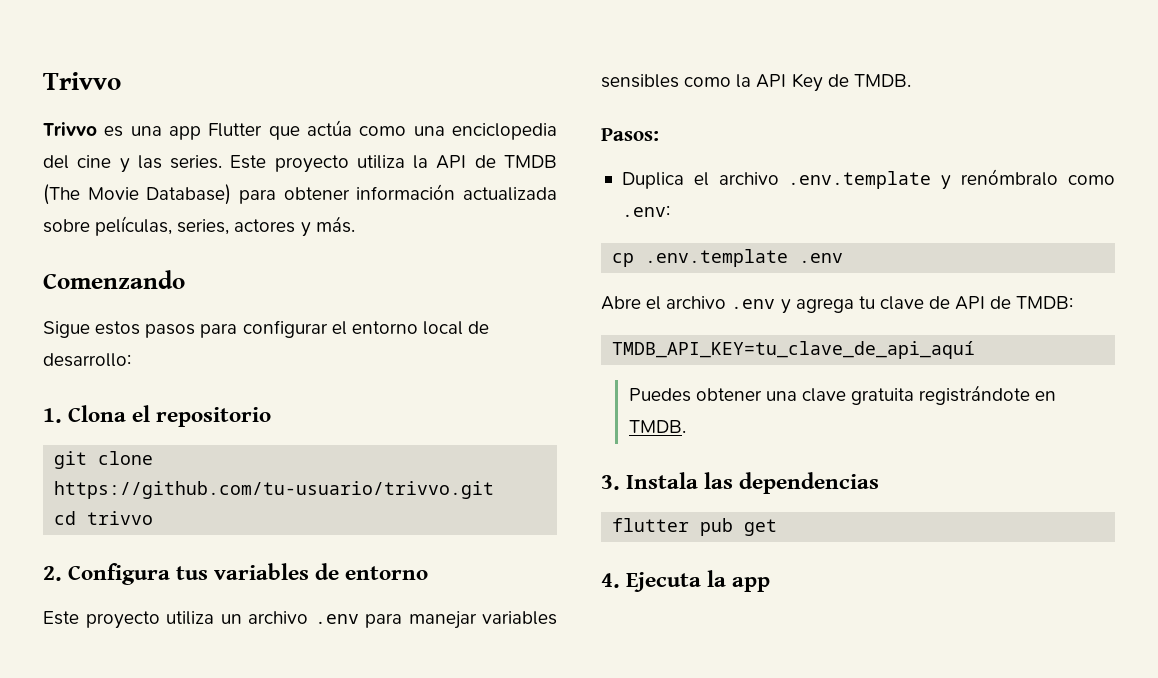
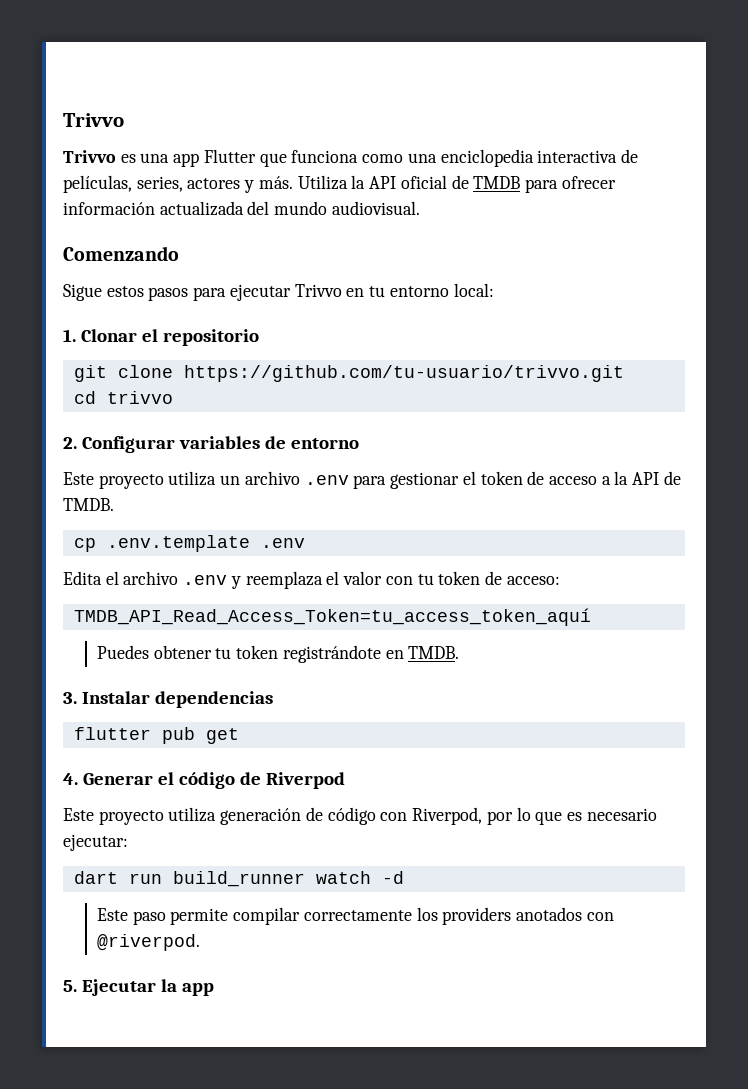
[307,120,352,136] actúa -> [291,150,359,163] funciona
[43,155,557,173] [43,184,557,205] [43,219,90,233] del cine y las series. Este proyecto utiliza la API de TMDB (The Movie Database) para obtener información actualizada sobre -> [537,149,638,163] interactiva de
(355, 224) none -> [297,175,616,193] [63,201,420,216] Utiliza la API oficial de TMDB para ofrecer información actualizada del mundo audiovisual.
[242,320,490,338] [43,353,131,367] configurar el entorno local de desarrollo: -> [229,283,494,301] ejecutar Trivvo en tu entorno local:
[68,405,127,422] Clona -> [80,329,137,342] Clonar
[68,563,209,585] Configura tus -> [81,436,175,453] Configurar
[408,611,557,629] [601,73,823,92] manejar variables sensibles como la API Key -> [390,471,660,489] gestionar el token de acceso a la API
[601,128,659,141] [621,169,1115,190] [621,205,670,217] // Pasos: // Duplica el archivo .env.template y renómbralo como .env: -> (114, 504) none
[601,296,641,310] Abre -> [63,571,102,585] Edita
[795,296,1074,313] [612,341,976,359] agrega tu clave de API de TMDB: // TMDB_API_KEY=tu_clave_de_api_aquí -> [245,571,560,589] [73,608,591,626] reemplaza el valor con tu token de acceso: // TMDB_API_Read_Access_Token=tu_access_token_aquí
[765,388,915,405] una clave gratuita -> [215,645,279,659] tu token
[626,472,734,489] Instala las -> [81,691,150,704] Instalar
[626,572,702,592] Ejecuta -> [82,772,345,789] [63,807,657,825] [63,834,128,851] [73,871,404,887] [96,907,614,925] [96,934,200,951] [63,979,156,996] Generar el código de Riverpod // Este proyecto utiliza generación de código con Riverpod, por lo que es necesario ejecutar: // dart run build_runner watch -d // Este paso permite compilar correctamente los providers anotados con @riverpod. // 5. Ejecutar

